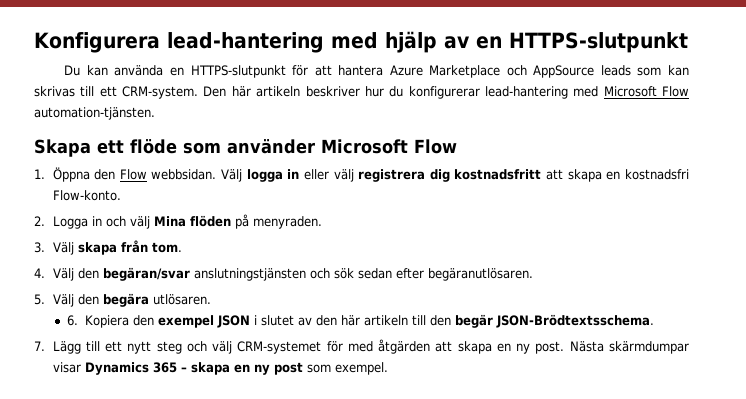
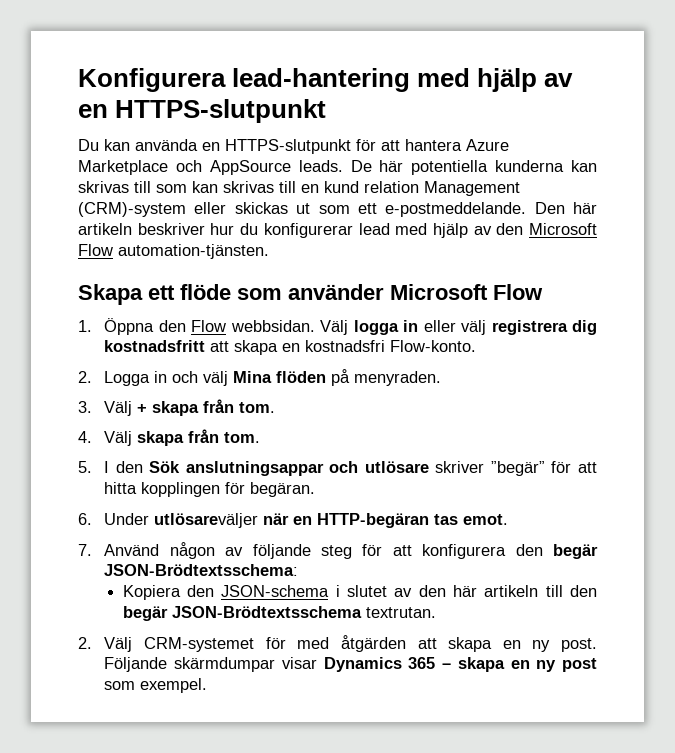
[600,65,689,76] [34,86,199,99] leads som kan skrivas till ett CRM-system. -> [298,160,597,175] [78,181,520,196] [78,202,527,217] leads. De här potentiella kunderna kan skrivas till som kan skrivas till en kund relation Management (CRM)-system eller skickas ut som ett e-postmeddelande.
[484,86,599,99] lead-hantering med -> [358,223,524,238] lead med hjälp av den
(74, 248) none -> [137,404,148,413] +
[77,267,533,281] [34,293,211,307] [66,315,251,328] den begäran/svar anslutningstjänsten och sök sedan efter begäranutlösaren. // 5. Välj den begära utlösaren. // 6. Kopiera den exempel JSON -> [137,429,261,446] [78,461,597,476] [104,482,316,497] [78,513,509,528] [78,542,598,559] [104,564,299,576] [122,585,330,600] skapa från tom. // 5. I den Sök anslutningsappar och utlösare skriver ”begär” för att hitta kopplingen för begäran. // 6. Under utlösareväljer när en HTTP-begäran tas emot. // 7. Använd någon av följande steg för att konfigurera den begär JSON-Brödtextsschema: // Kopiera den JSON-schema
[496,314,655,328] [34,341,233,354] JSON-Brödtextsschema. // 7. Lägg till ett nytt steg och välj -> [171,606,436,618] [78,637,133,652] JSON-Brödtextsschema textrutan. // 2. Välj
[569,341,604,352] Nästa -> [104,657,168,672] Följande

